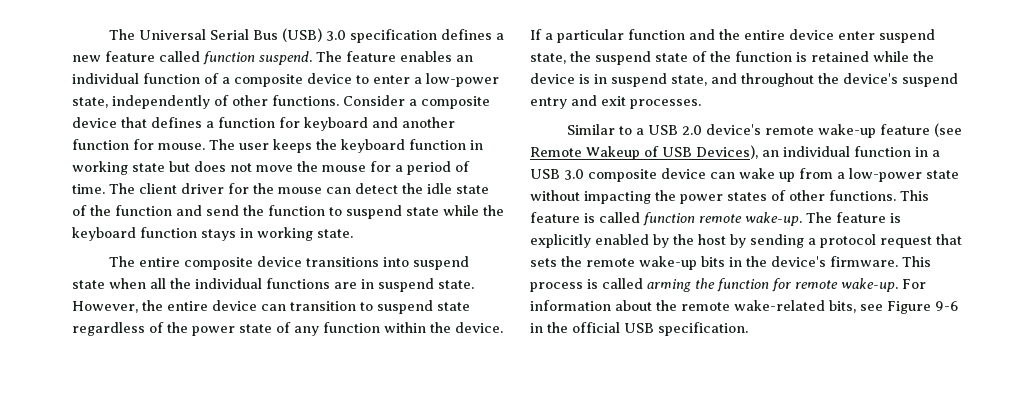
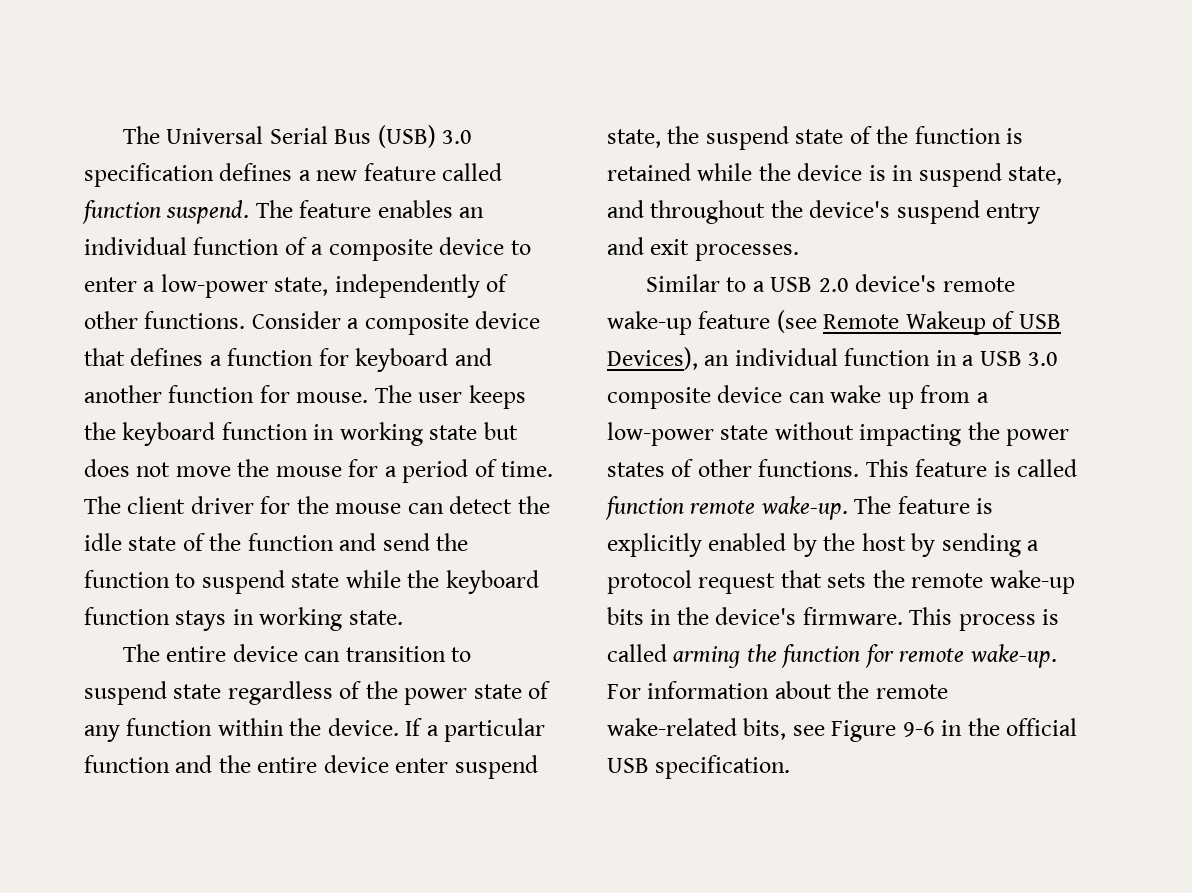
[184,256,470,270] [72,278,474,292] [72,300,208,313] composite device transitions into suspend state when all the individual functions are in suspend state. However, the entire -> (227, 654) none

